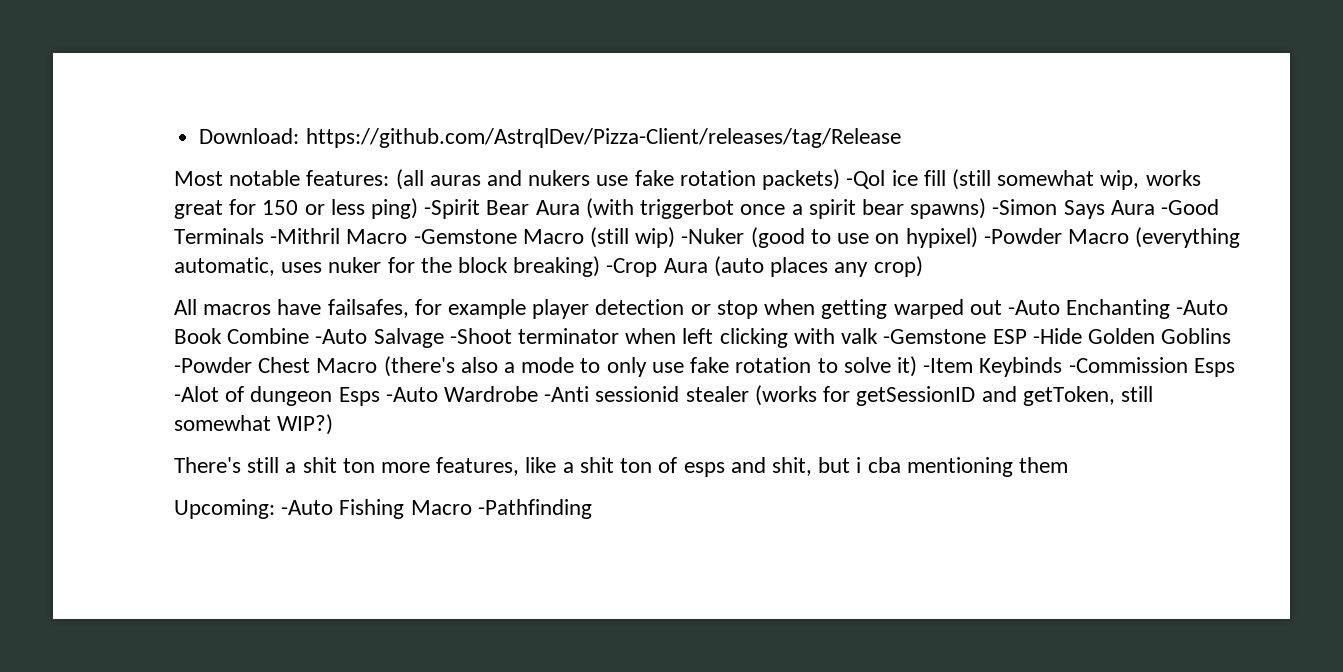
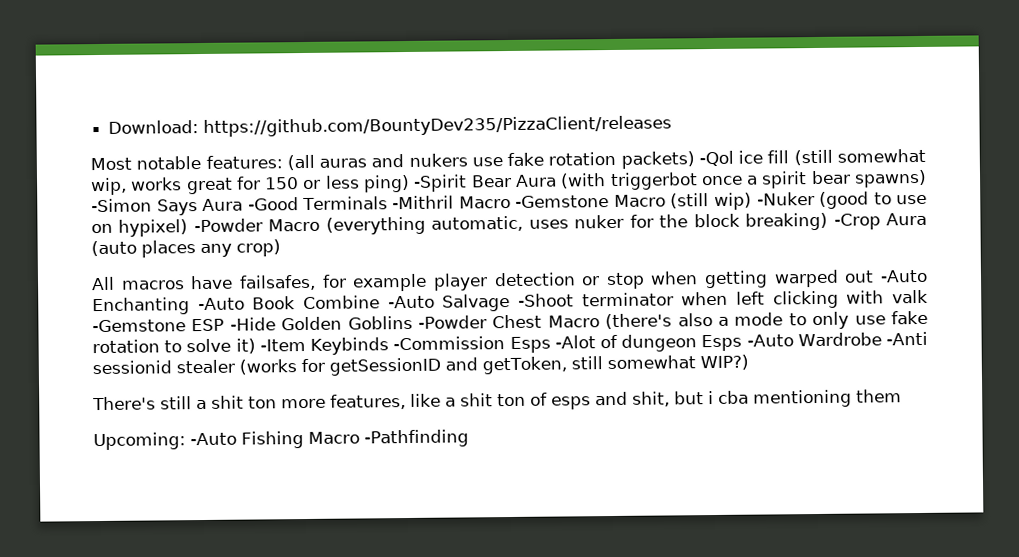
[305,128,901,148] https://github.com/AstrqlDev/Pizza-Client/releases/tag/Release -> [203,115,673,137] https://github.com/BountyDev235/PizzaClient/releases

